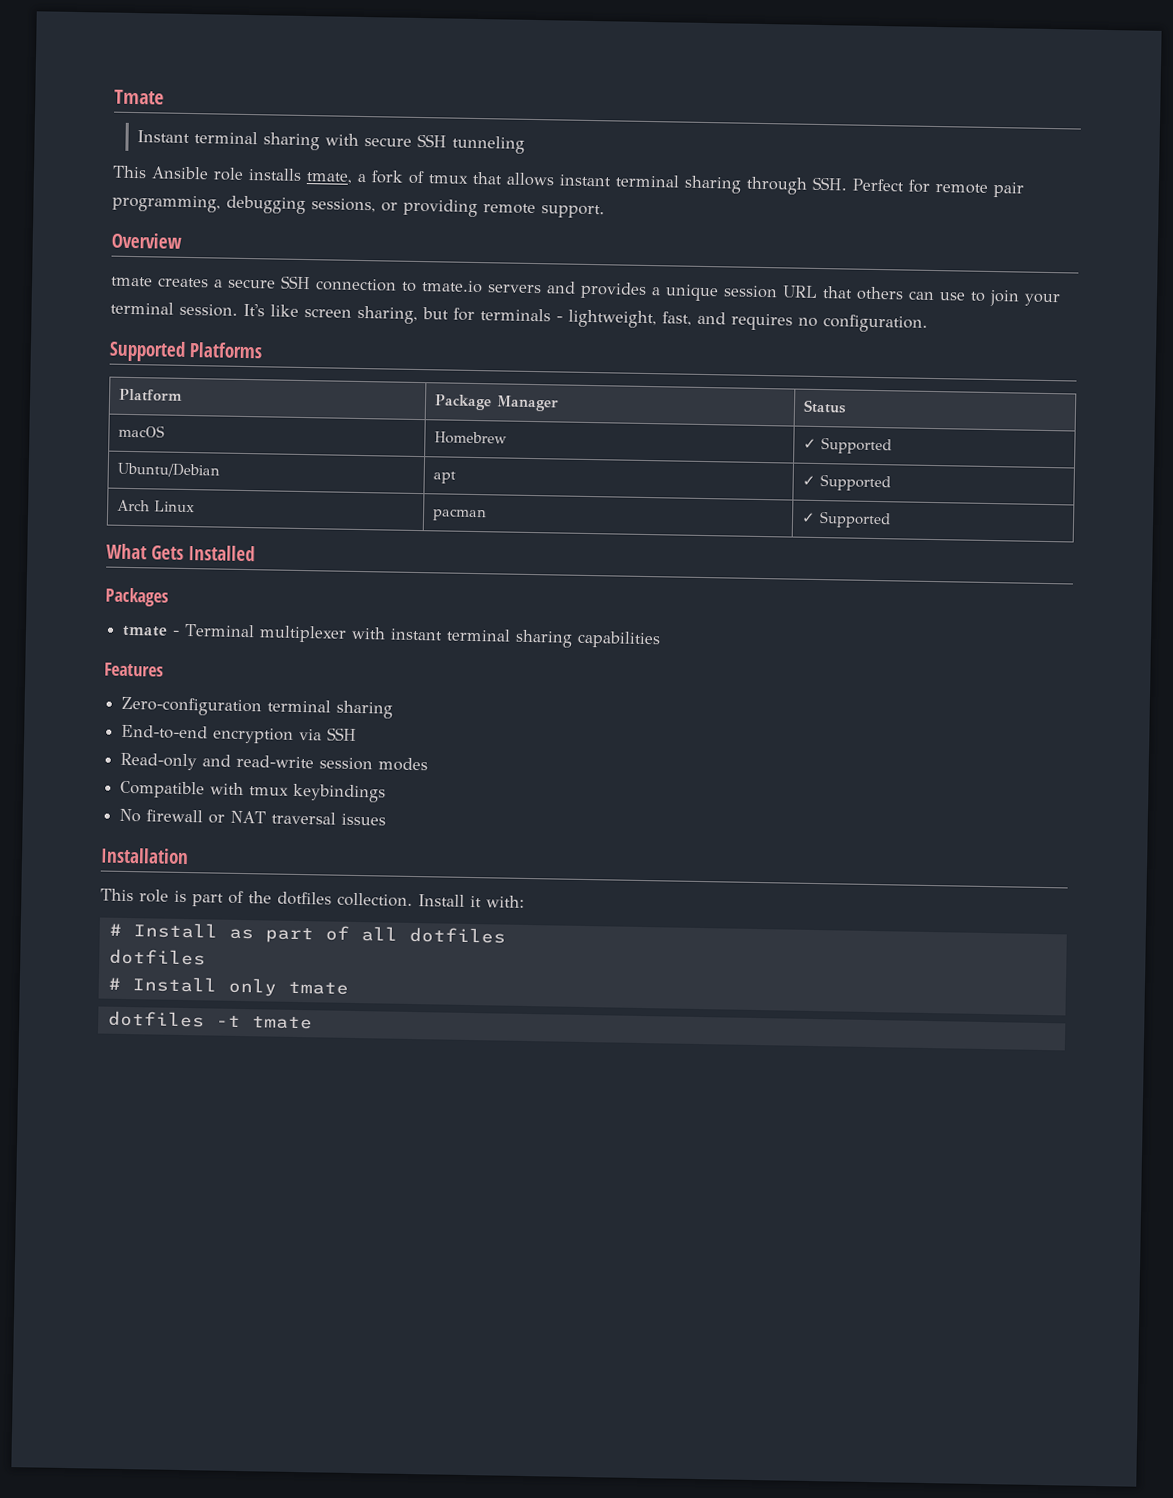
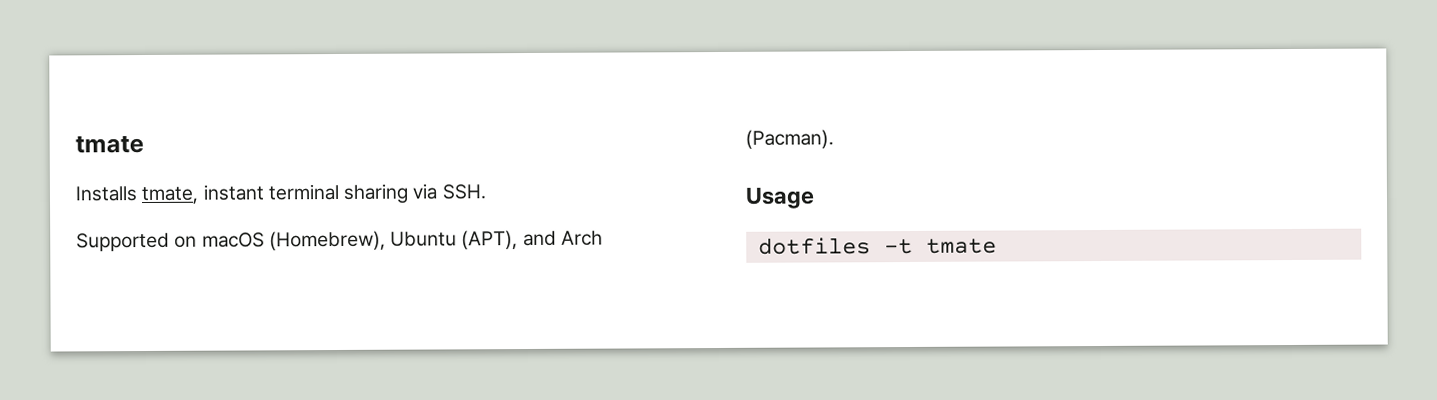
[114,89,164,105] [136,130,525,154] [112,165,808,195] Tmate // Instant terminal sharing with secure SSH tunneling // This Ansible role installs tmate, a fork of tmux that allows instant terminal sharing through -> [75,135,144,154] [75,183,438,205] tmate // Installs tmate, instant terminal sharing via
[852,178,1024,198] [112,194,605,219] [111,232,182,249] [111,275,1061,307] [110,301,928,333] [109,340,263,362] [118,388,183,402] [433,394,559,412] [802,399,847,414] [117,424,165,438] [433,431,507,445] [802,437,892,455] [116,462,220,478] [432,471,456,484] [801,474,891,492] [116,499,195,513] [431,508,487,522] [800,511,891,529] [106,543,255,562] [105,587,169,607] [122,623,662,649] [104,662,164,677] [121,696,394,719] [121,724,358,744] [120,752,429,772] [120,780,387,803] [119,808,387,826] [100,847,189,865] [100,888,525,908] [108,922,506,944] [108,948,206,966] [107,976,349,997] Perfect for remote pair programming, debugging sessions, or providing remote support. // Overview // tmate creates a secure SSH connection to tmate.io servers and provides a unique session URL that others can use to join your terminal session. It's like screen sharing, but for terminals - lightweight, fast, and requires no configuration. // Supported Platforms // Platform | Package Manager | Status // macOS | Homebrew | ✓ Supported // Ubuntu/Debian | apt | ✓ Supported // Arch Linux | pacman | ✓ Supported // What Gets Installed // Packages // tmate - Terminal multiplexer with instant terminal sharing capabilities // Features // Zero-configuration terminal sharing // End-to-end encryption via SSH // Read-only and read-write session modes // Compatible with tmux keybindings // No firewall or NAT traversal issues // Installation // This role is part of the dotfiles collection. Install it with: // # Install as part of all dotfiles // dotfiles // # Install only tmate -> [76,230,603,252] [745,129,834,149] [745,187,815,209] // Supported on macOS (Homebrew), Ubuntu (APT), and Arch (Pacman). // Usage

